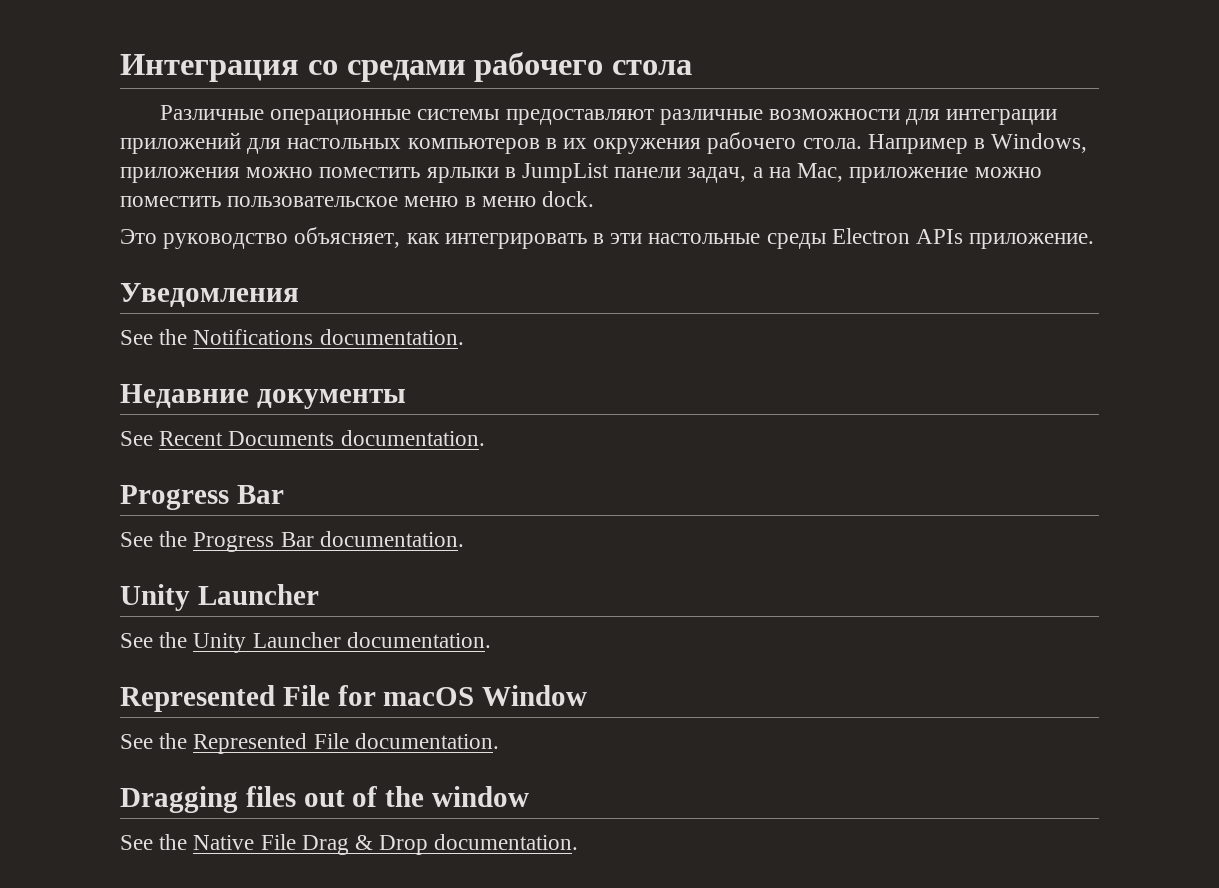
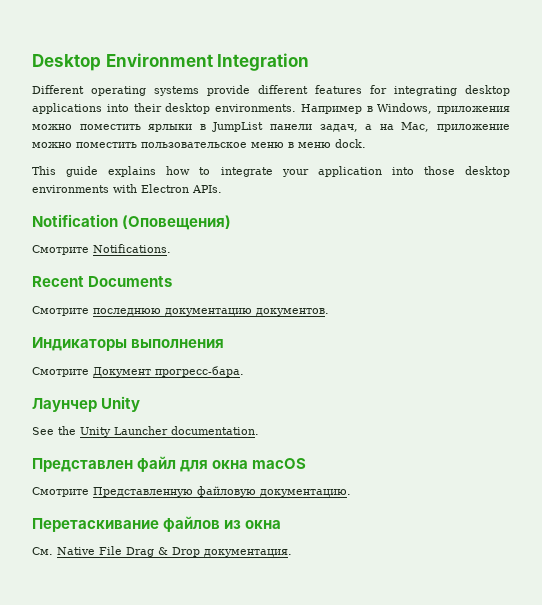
[120,52,693,82] [159,105,1058,125] [120,132,862,154] Интеграция со средами рабочего стола // Различные операционные системы предоставляют различные возможности для интеграции приложений для настольных компьютеров в их окружения рабочего стола. -> [32,53,310,71] [32,85,510,96] [32,103,296,114] Desktop Environment Integration // Different operating systems provide different features for integrating desktop applications into their desktop environments.
[120,227,1095,249] [120,283,299,307] [120,329,464,345] [120,384,406,409] [120,430,485,446] [120,485,284,510] [120,531,464,552] [120,584,319,611] Это руководство объясняет, как интегрировать в эти настольные среды Electron APIs приложение. // Уведомления // See the Notifications documentation. // Недавние документы // See Recent Documents documentation. // Progress Bar // See the Progress Bar documentation. // Unity Launcher -> [32,166,511,177] [32,184,222,193] [32,214,232,230] [32,244,171,255] [32,276,173,287] [32,306,329,316] [32,337,225,351] [32,366,244,377] [32,396,141,412] This guide explains how to integrate your application into those desktop environments with Electron APIs. // Notification (Оповещения) // Смотрите Notifications. // Recent Documents // Смотрите последнюю документацию документов. // Индикаторы выполнения // Смотрите Документ прогресс-бара. // Лаунчер Unity
[120,685,588,712] [120,733,499,754] [120,786,530,813] [120,834,188,850] Represented File for macOS Window // See the Represented File documentation. // Dragging files out of the window // See the -> [32,456,307,472] [32,486,351,497] [32,516,282,532] [32,547,53,555] Представлен файл для окна macOS // Смотрите Представленную файловую документацию. // Перетаскивание файлов из окна // См.
[434,834,579,850] documentation. -> [204,549,292,557] документация.

